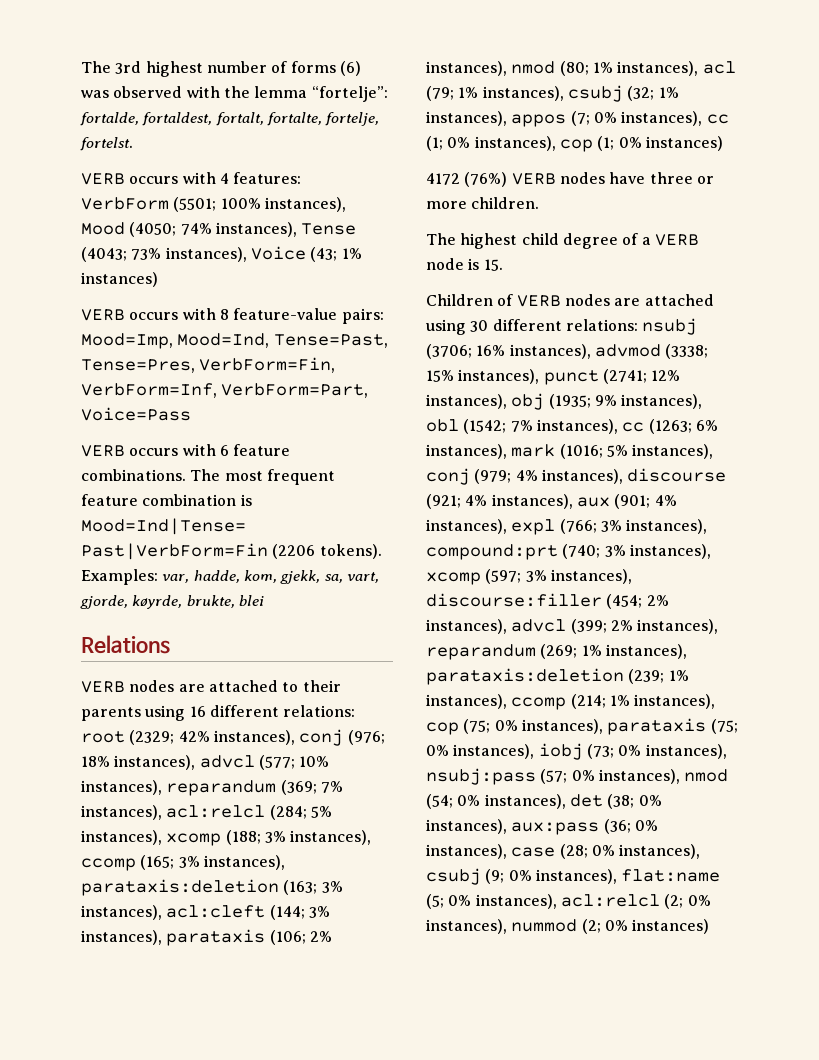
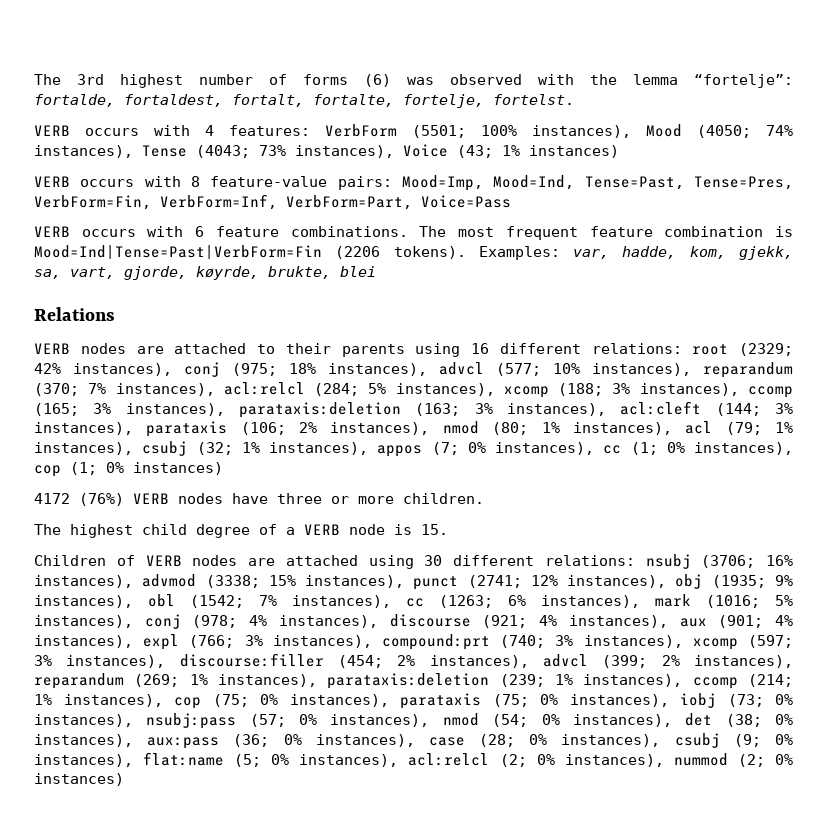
[347,730,385,745] (976; -> [232,363,277,376] (975;
[280,780,317,795] (369; -> [34,383,79,396] (370;
[474,469,512,484] (979; -> [192,615,238,628] (978;

